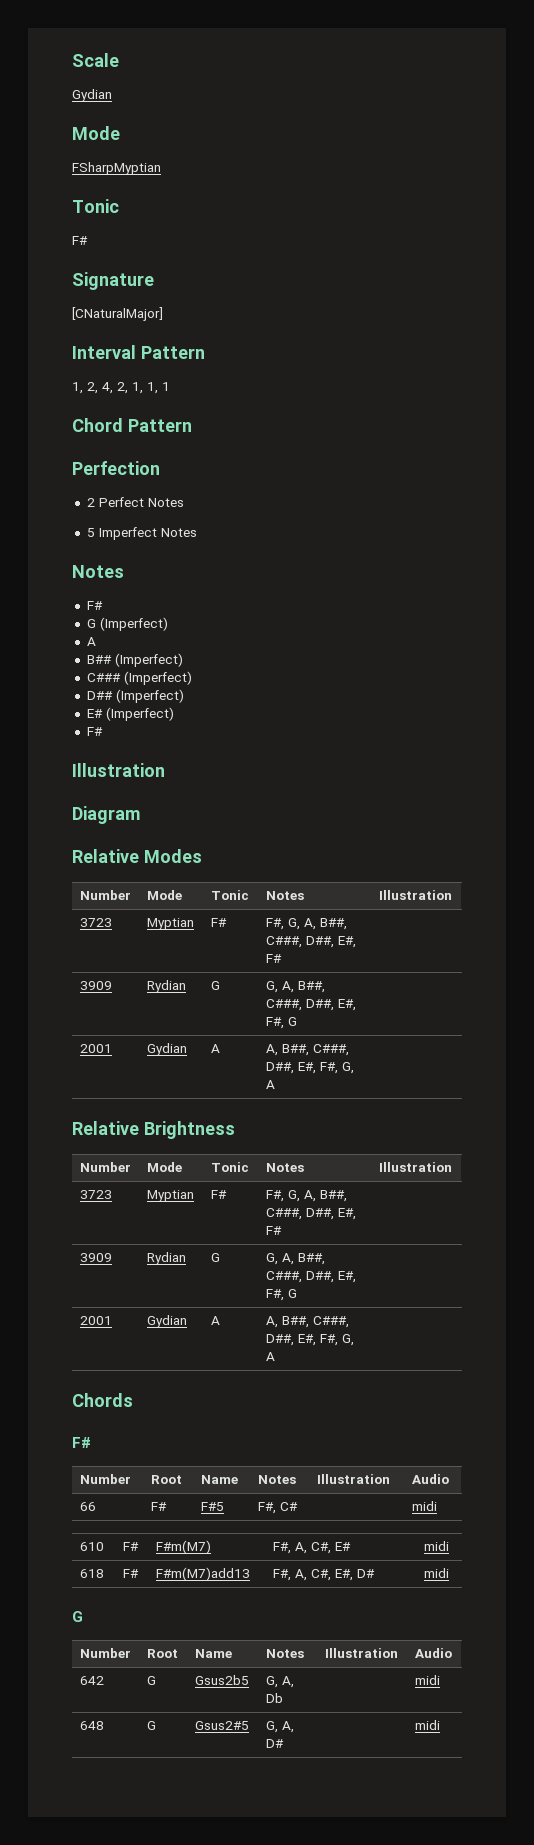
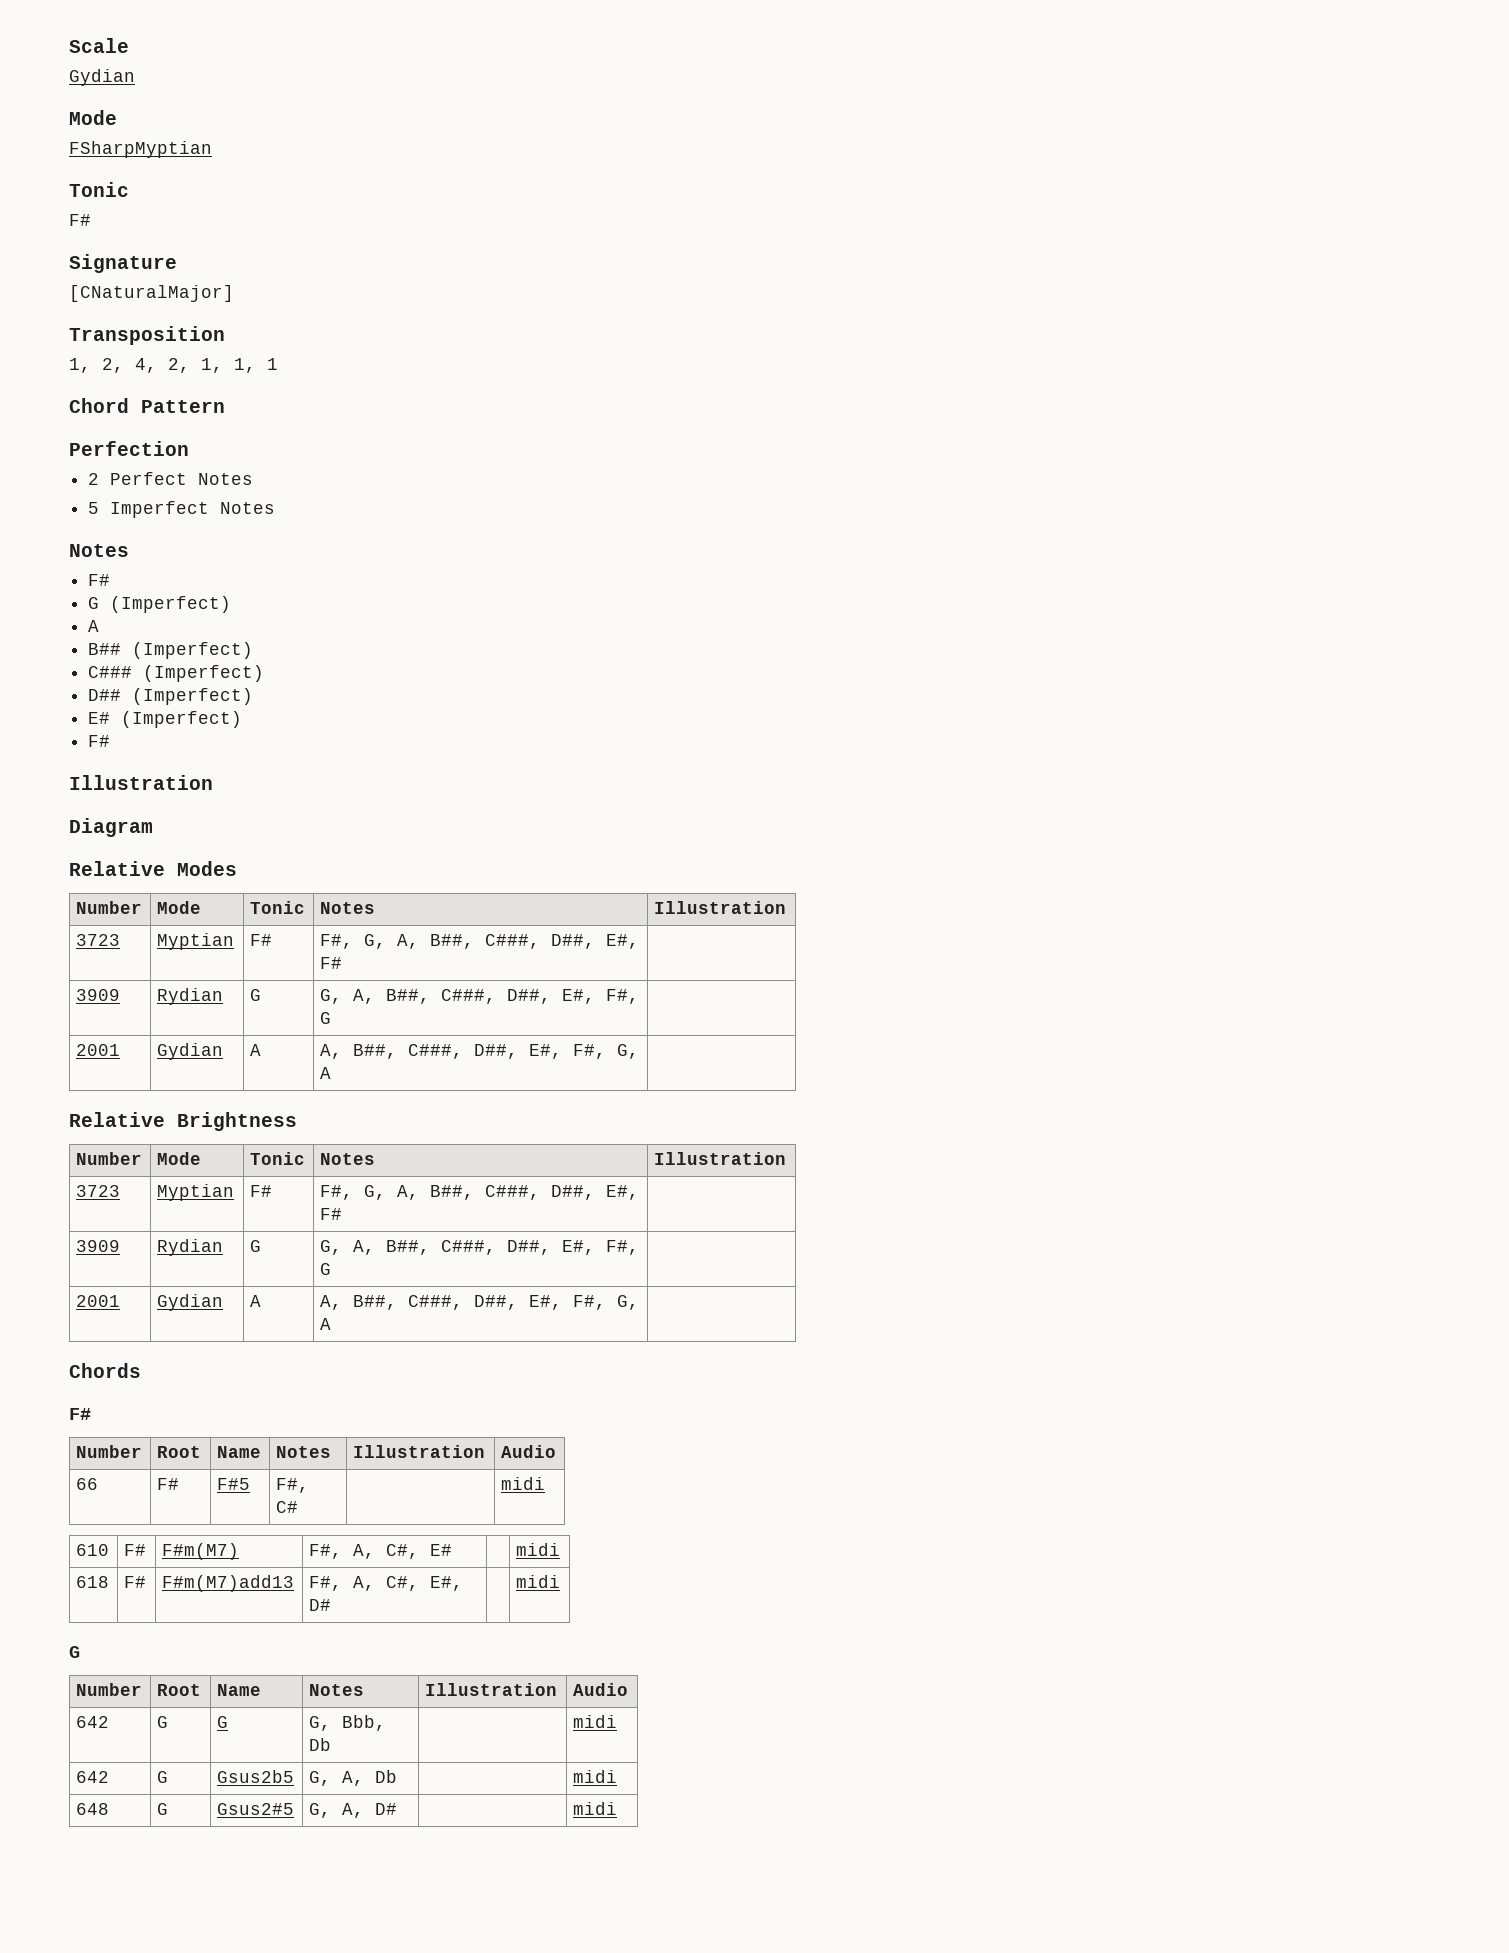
[72,345,205,359] Interval Pattern -> [69,326,225,345] Transposition
(452, 1653) none -> [76,1716,110,1728] [157,1716,169,1728] [217,1716,229,1728] [309,1715,387,1731] [309,1738,332,1751] [573,1715,618,1728] // 642 | G | G | G, Bbb, Db | | midi

